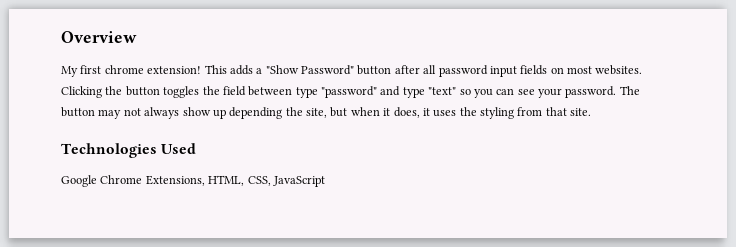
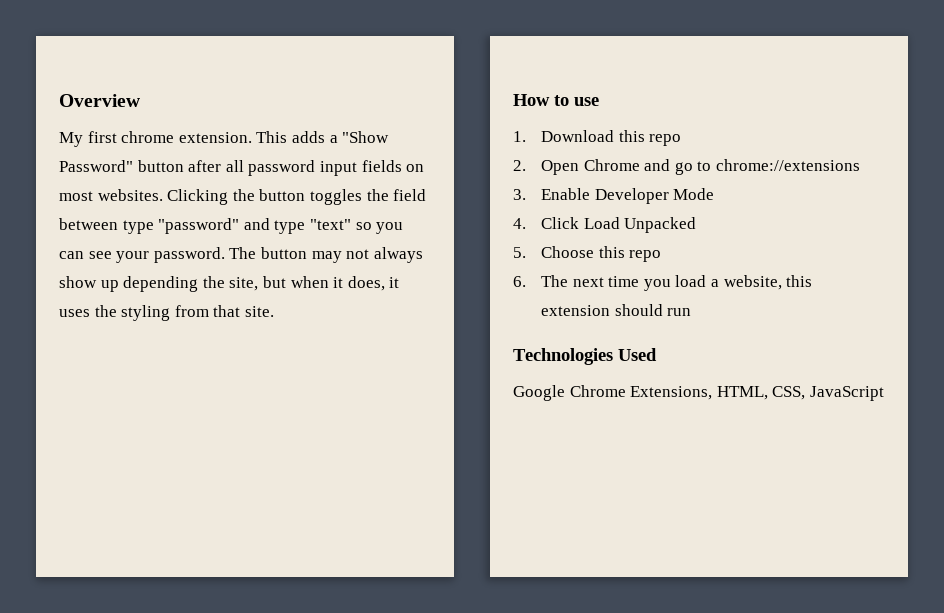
[147,66,202,74] extension! -> [178,132,252,143] extension.
(592, 112) none -> [513,94,599,106] [513,130,682,146] [513,159,860,175] [513,188,715,204] [513,217,697,233] [513,246,662,262] [513,275,813,291] [540,304,692,316] // How to use // 1. Download this repo // 2. Open Chrome and go to chrome://extensions // 3. Enable Developer Mode // 4. Click Load Unpacked // 5. Choose this repo // 6. The next time you load a website, this extension should run

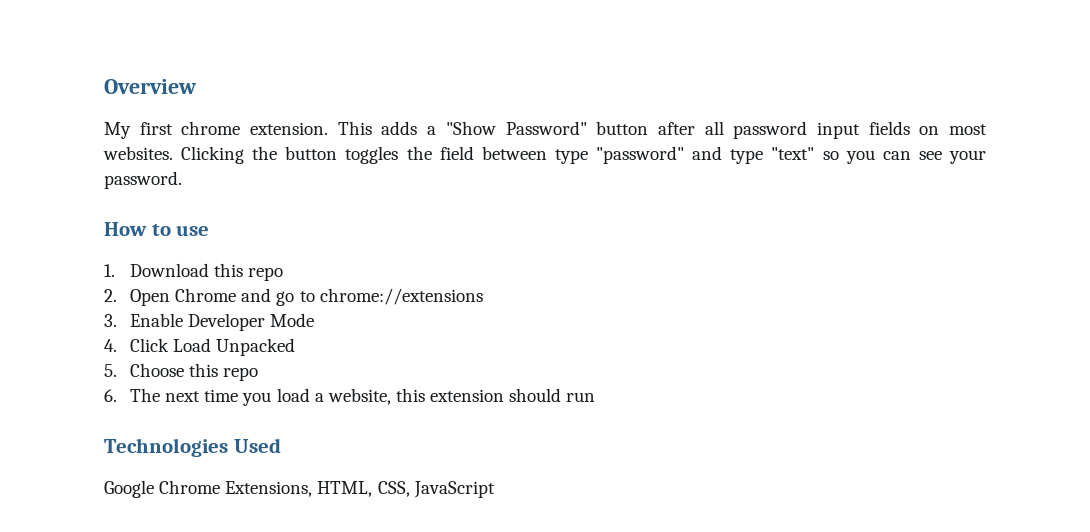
[229,247,423,263] [59,276,400,292] [59,305,274,321] The button may not always show up depending the site, but when it does, it uses the styling from that site. -> (182, 180) none

